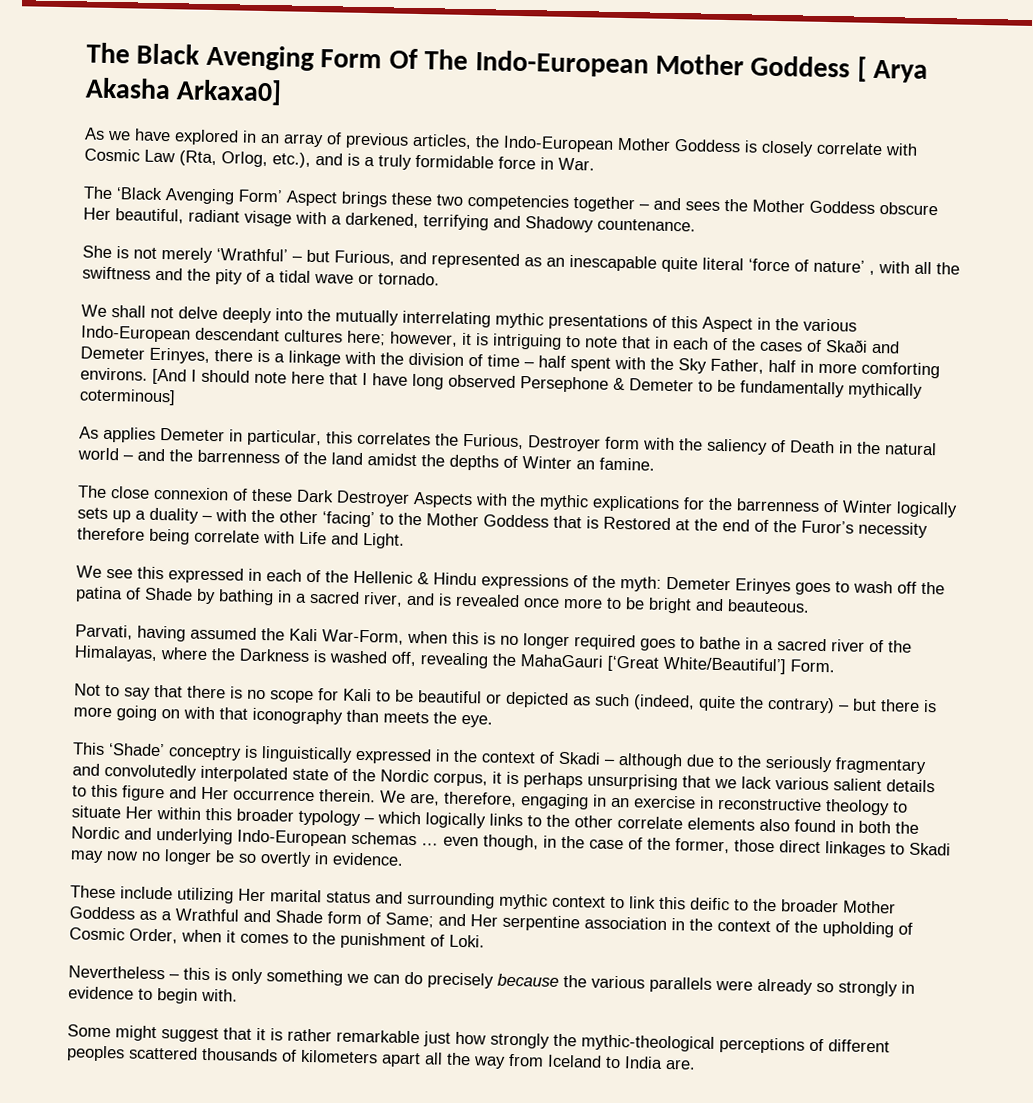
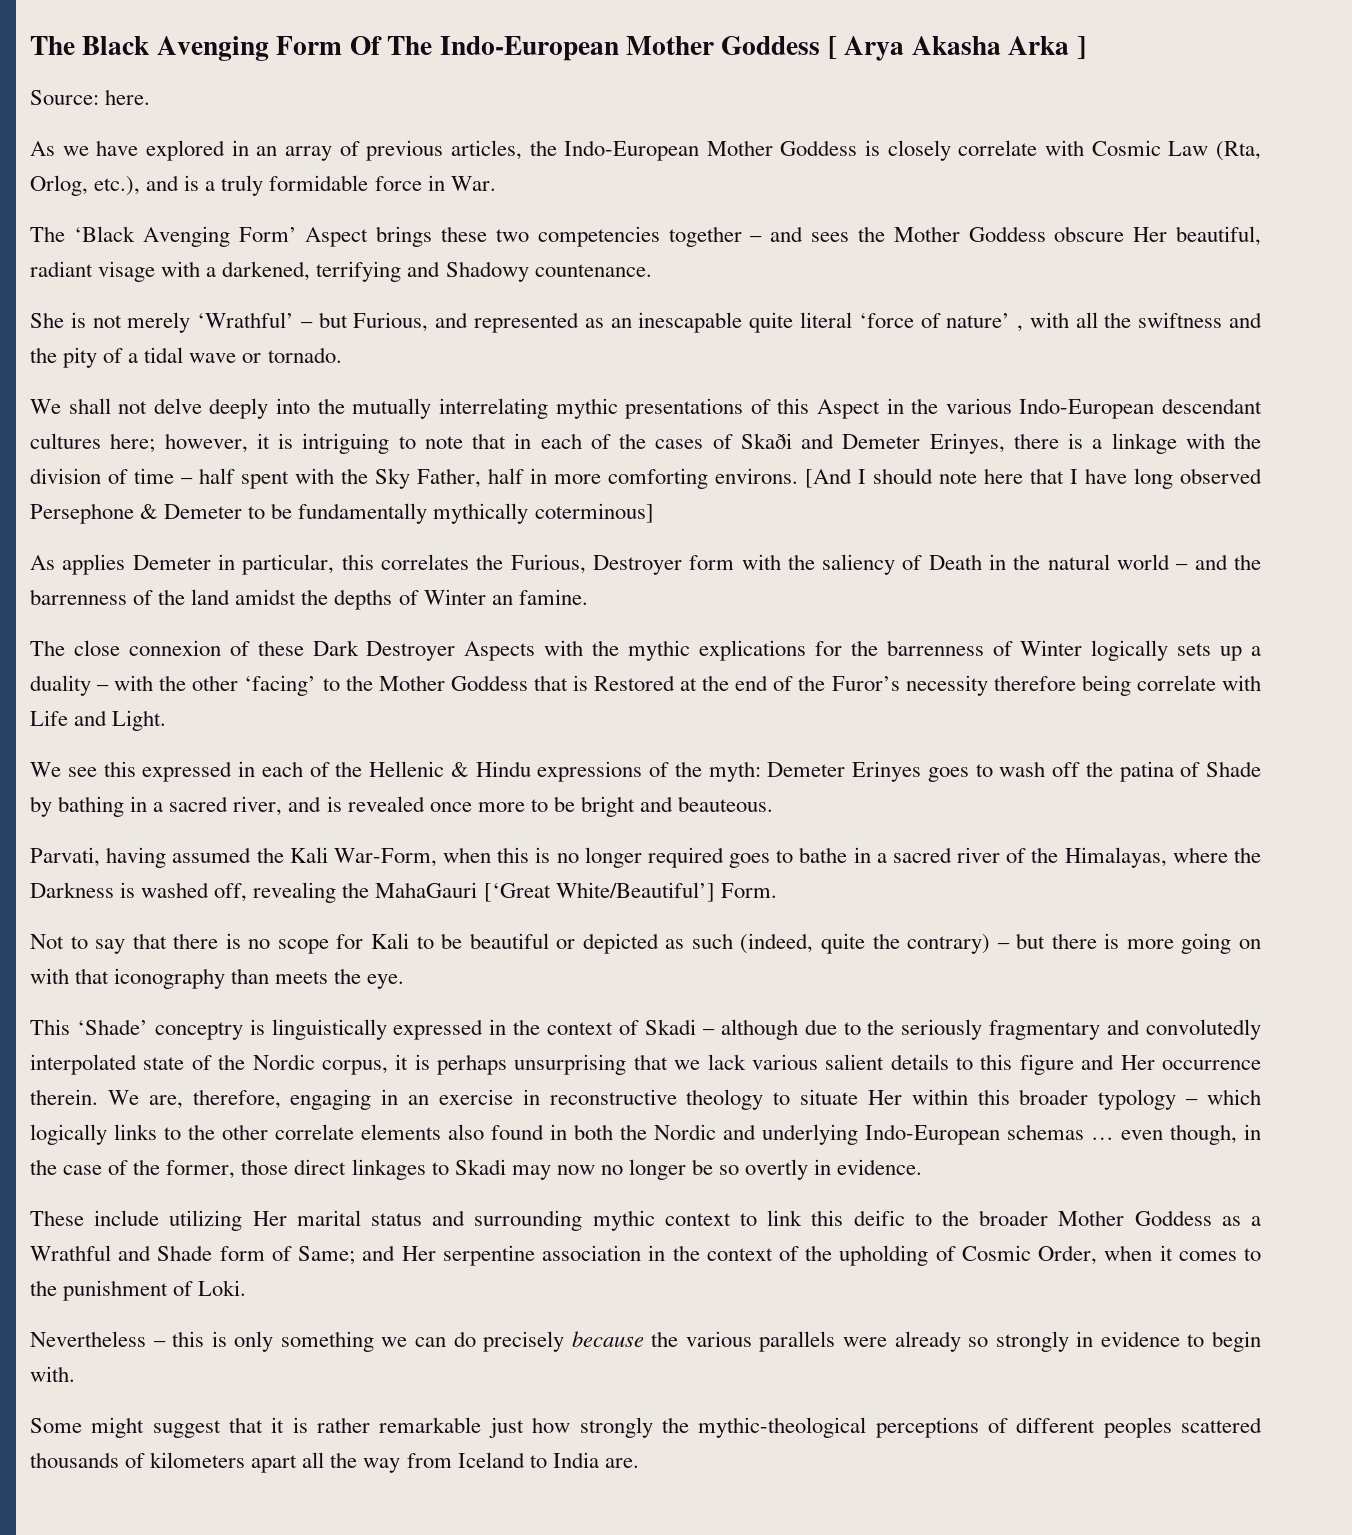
[176,78,283,106] Arkaxa0] -> [1008,36,1086,59] [30,89,151,105] Arka ] // Source: here.

